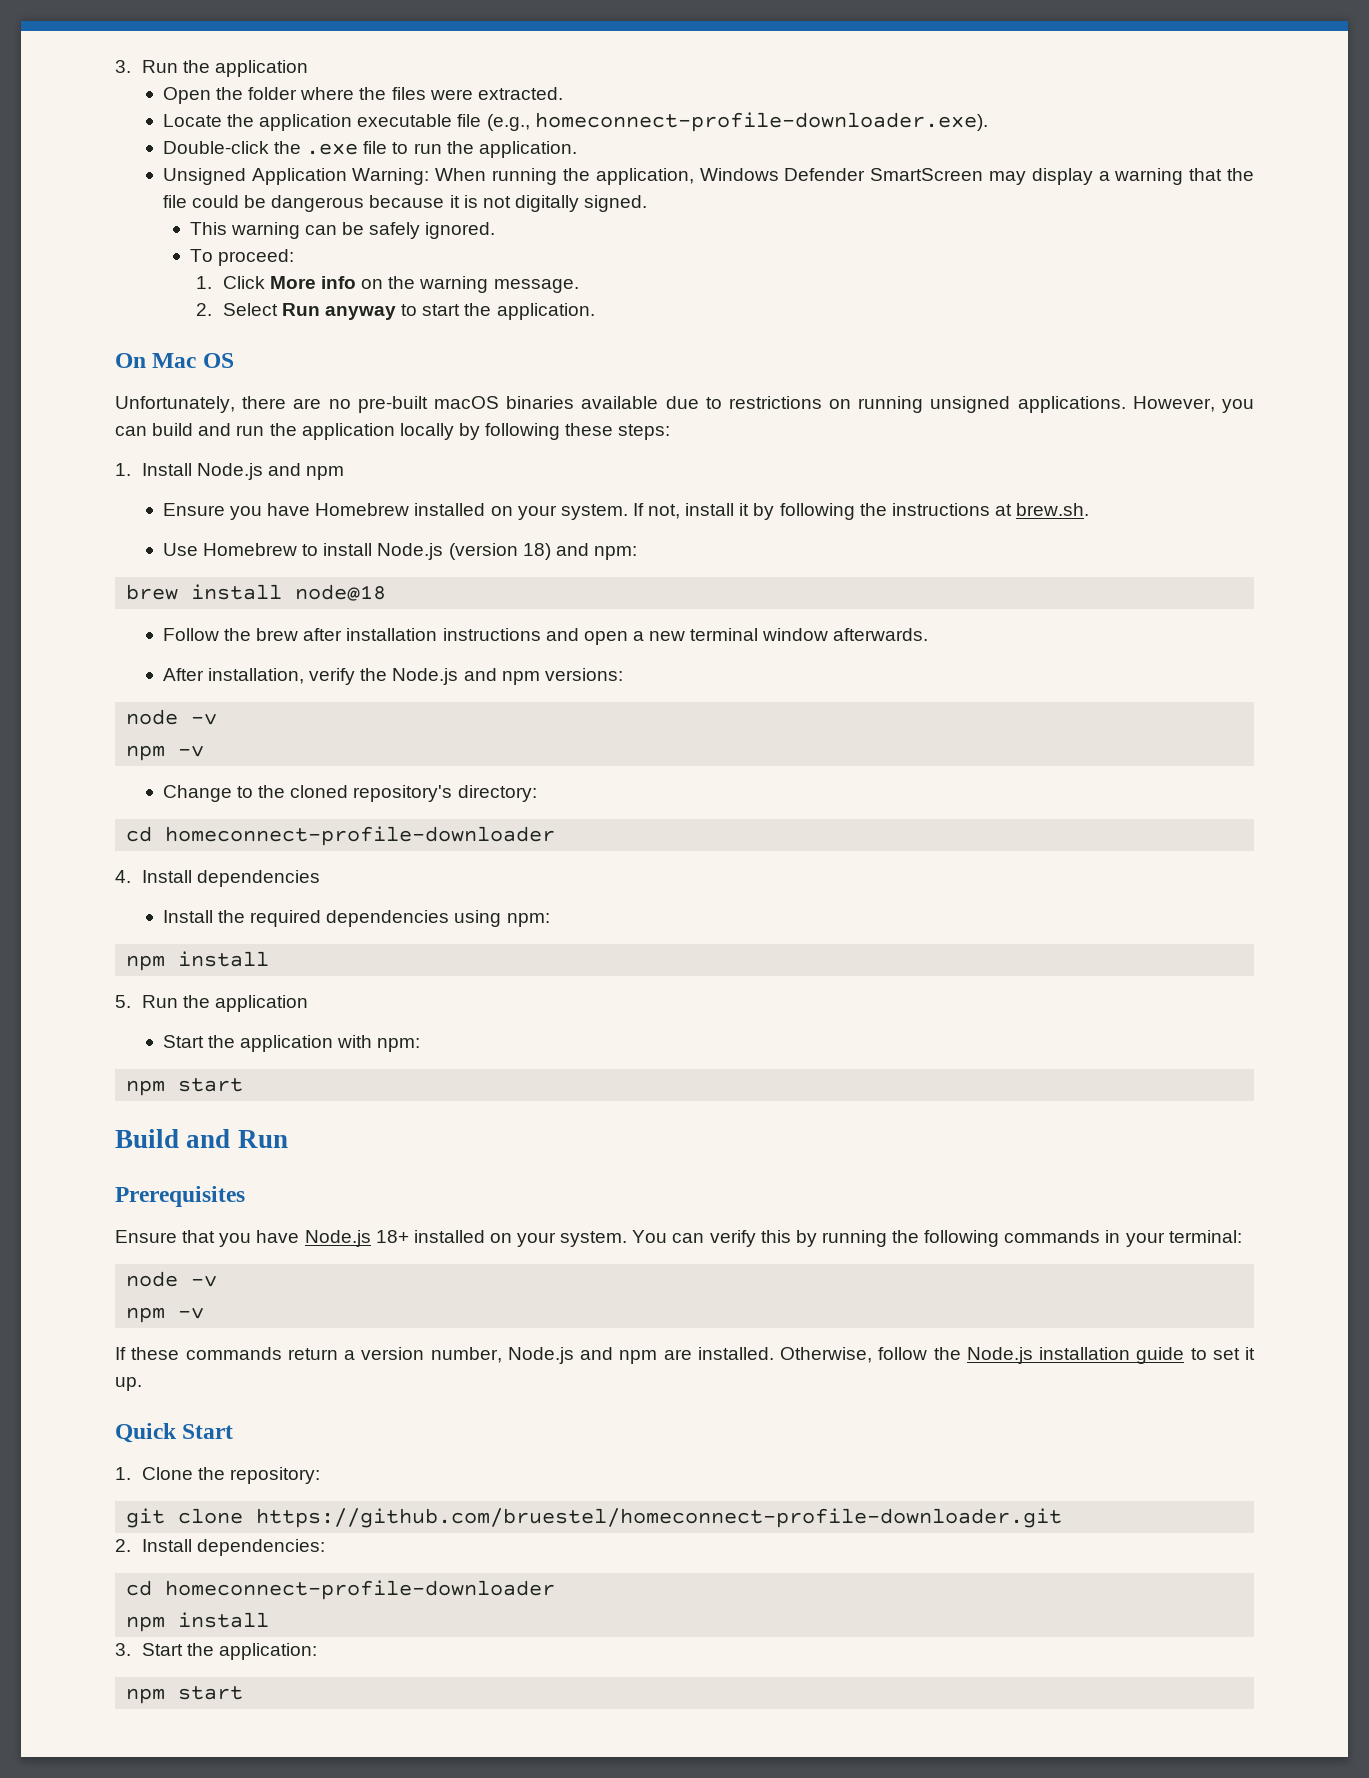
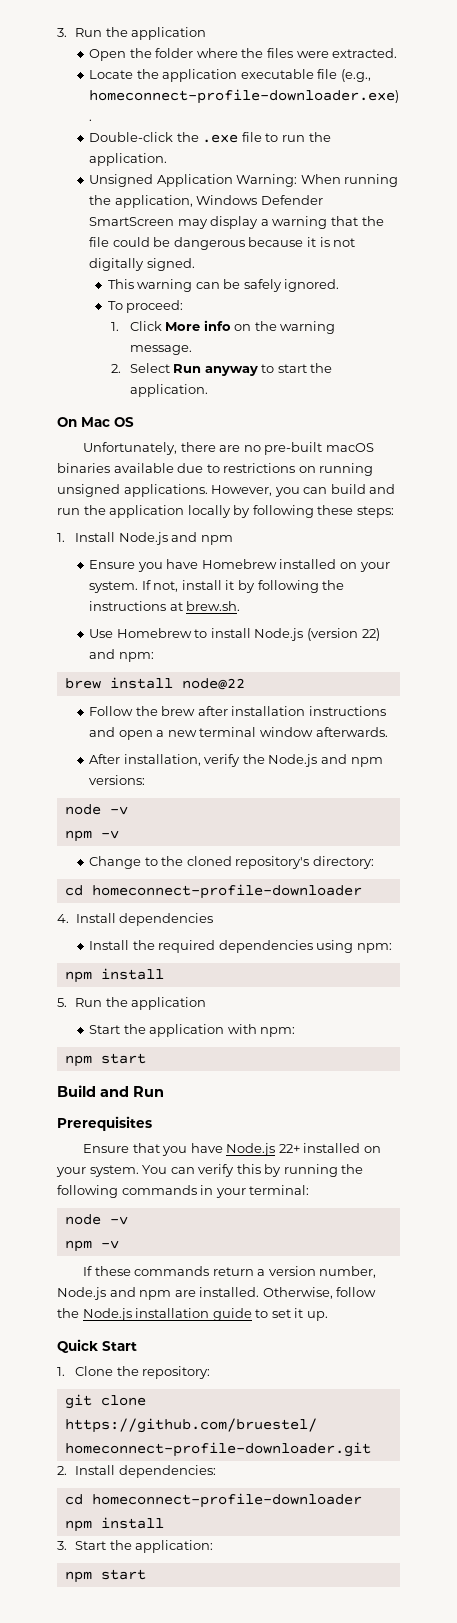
[522,543,551,560] 18) -> [361,628,380,641] 22)
[295,584,387,601] node@18 -> [181,678,245,690] node@22
[375,1230,409,1243] 18+ -> [278,1144,300,1153] 22+

